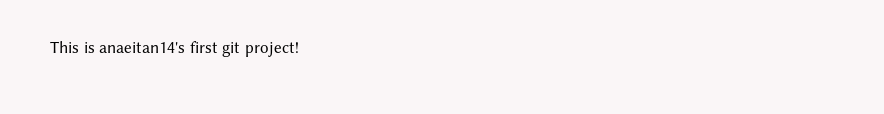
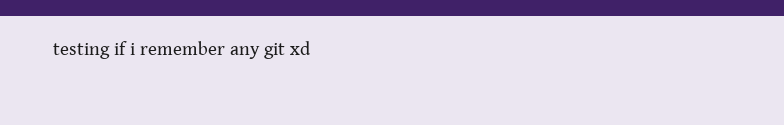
[50,41,299,57] This is anaeitan14's first git project! -> [53,41,311,59] testing if i remember any git xd

